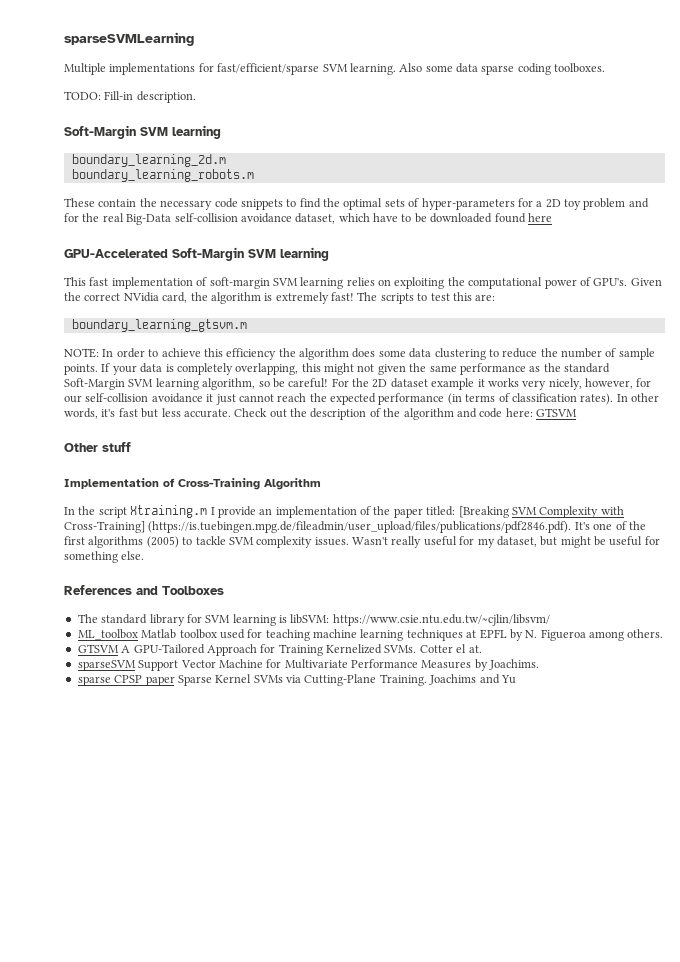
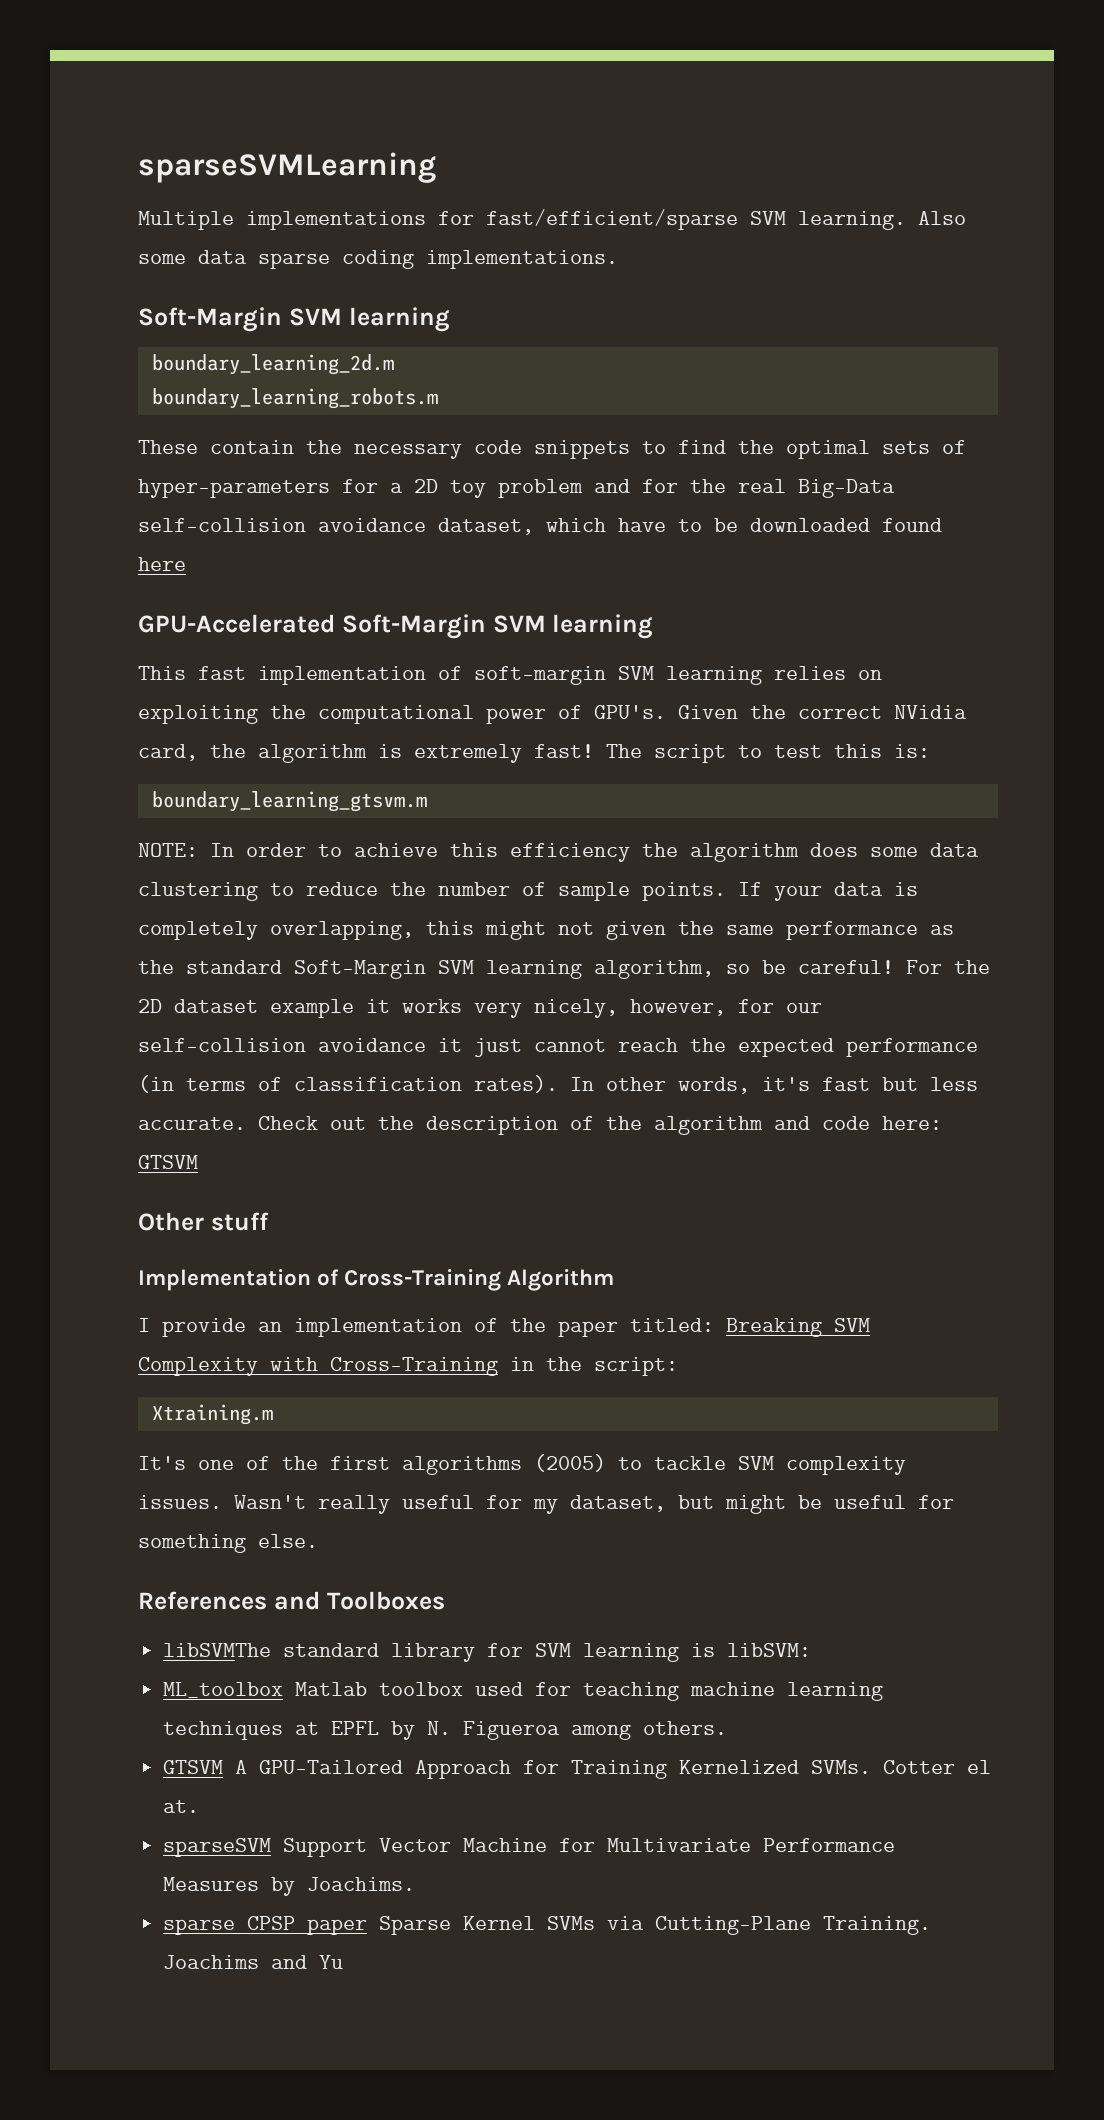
[554,63,606,73] [64,91,196,103] toolboxes. // TODO: Fill-in description. -> [426,250,618,269] implementations.
[380,293,414,304] scripts -> [654,744,726,763] script
[475,294,496,301] are: -> [894,744,930,758] is:
[64,505,208,518] In the script Xtraining.m -> (615, 1280) none
[458,506,509,518] [Breaking -> [726,1318,822,1337] Breaking
[64,521,572,533] Cross-Training] (https://is.tuebingen.mpg.de/fileadmin/user_upload/files/publications/pdf2846.pdf). -> [330,1357,678,1376] [151,1404,273,1425] Cross-Training in the script: // Xtraining.m //
[77,614,98,623] The -> [163,1643,272,1657] libSVMThe
[332,614,550,626] https://www.csie.ntu.edu.tw/~cjlin/libsvm/ -> (812, 1650) none

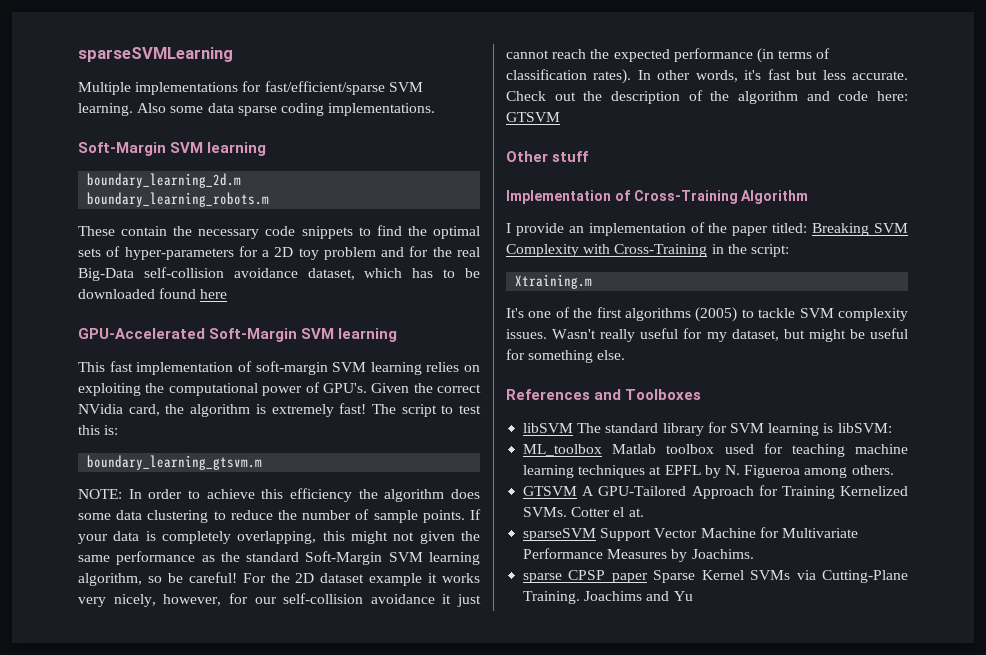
[618,518,666,532] have -> [412,268,434,278] has
[163,1643,272,1657] libSVMThe -> [523,423,602,433] libSVM The

